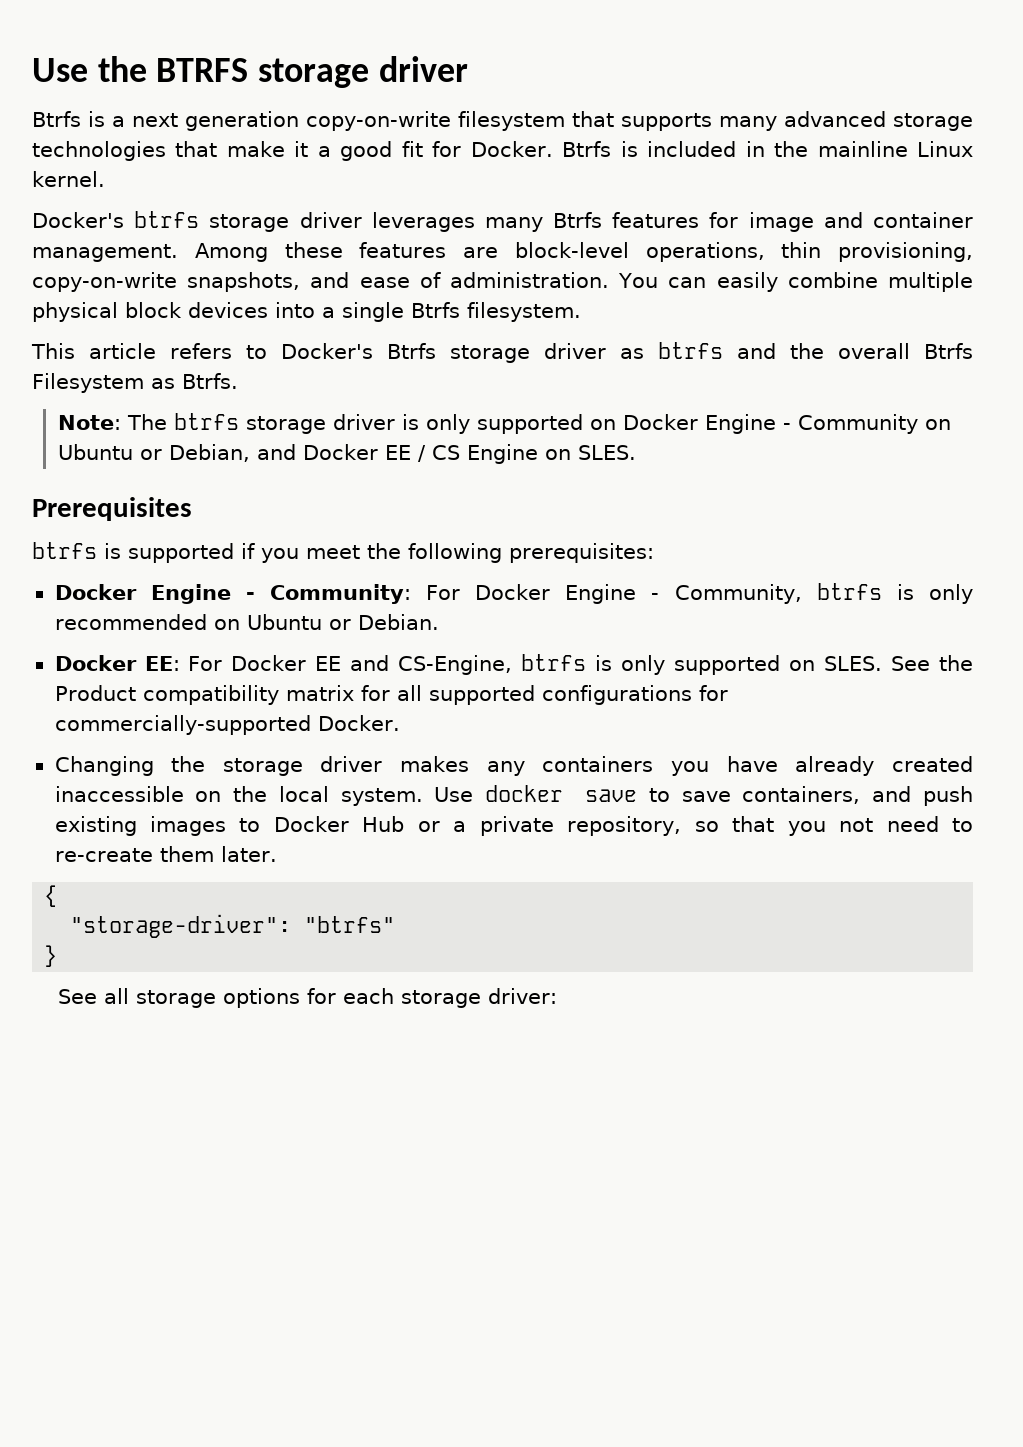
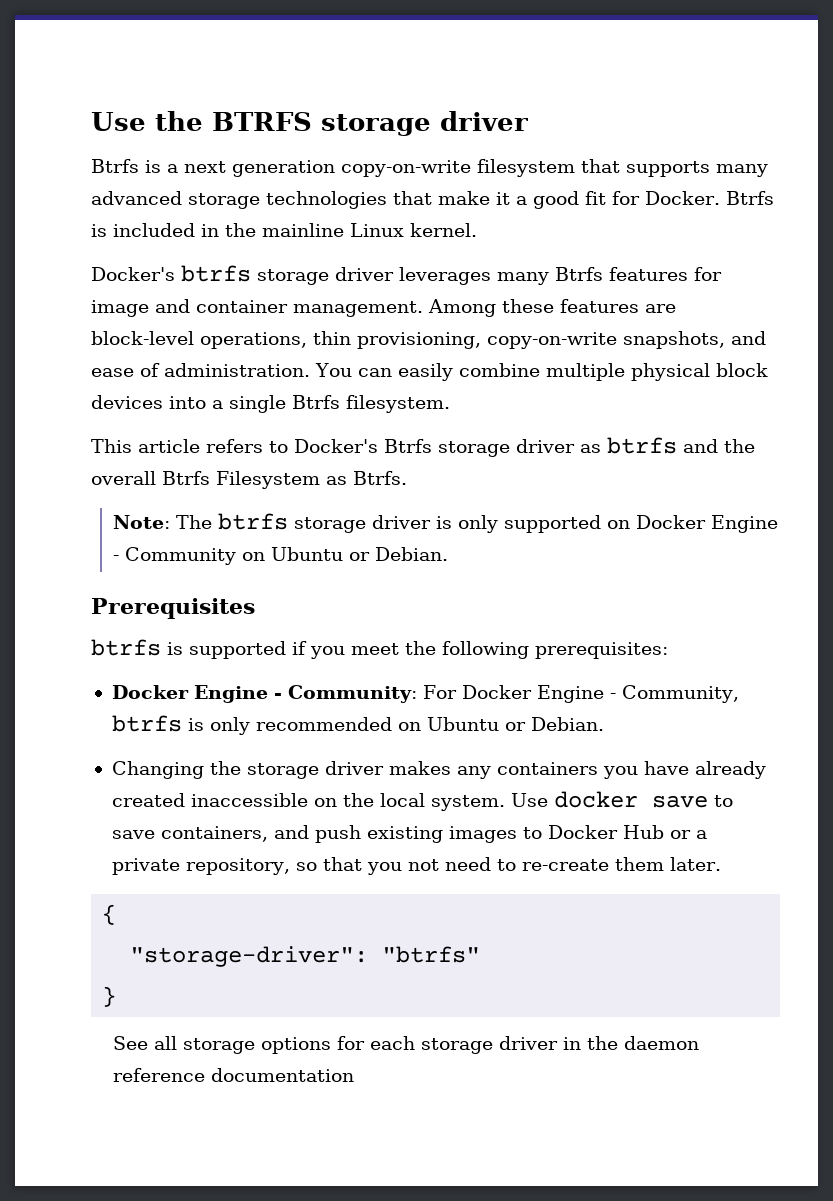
[168,444,636,464] Debian, and Docker EE / CS Engine on SLES. -> [374,547,448,561] Debian.
[54,654,973,675] [54,685,728,705] [54,715,400,735] // Docker EE: For Docker EE and CS-Engine, btrfs is only supported on SLES. See the Product compatibility matrix for all supported configurations for commercially-supported Docker. -> (604, 724) none
[487,988,557,1004] driver: -> [498,1036,699,1050] [112,1068,354,1082] driver in the daemon reference documentation

